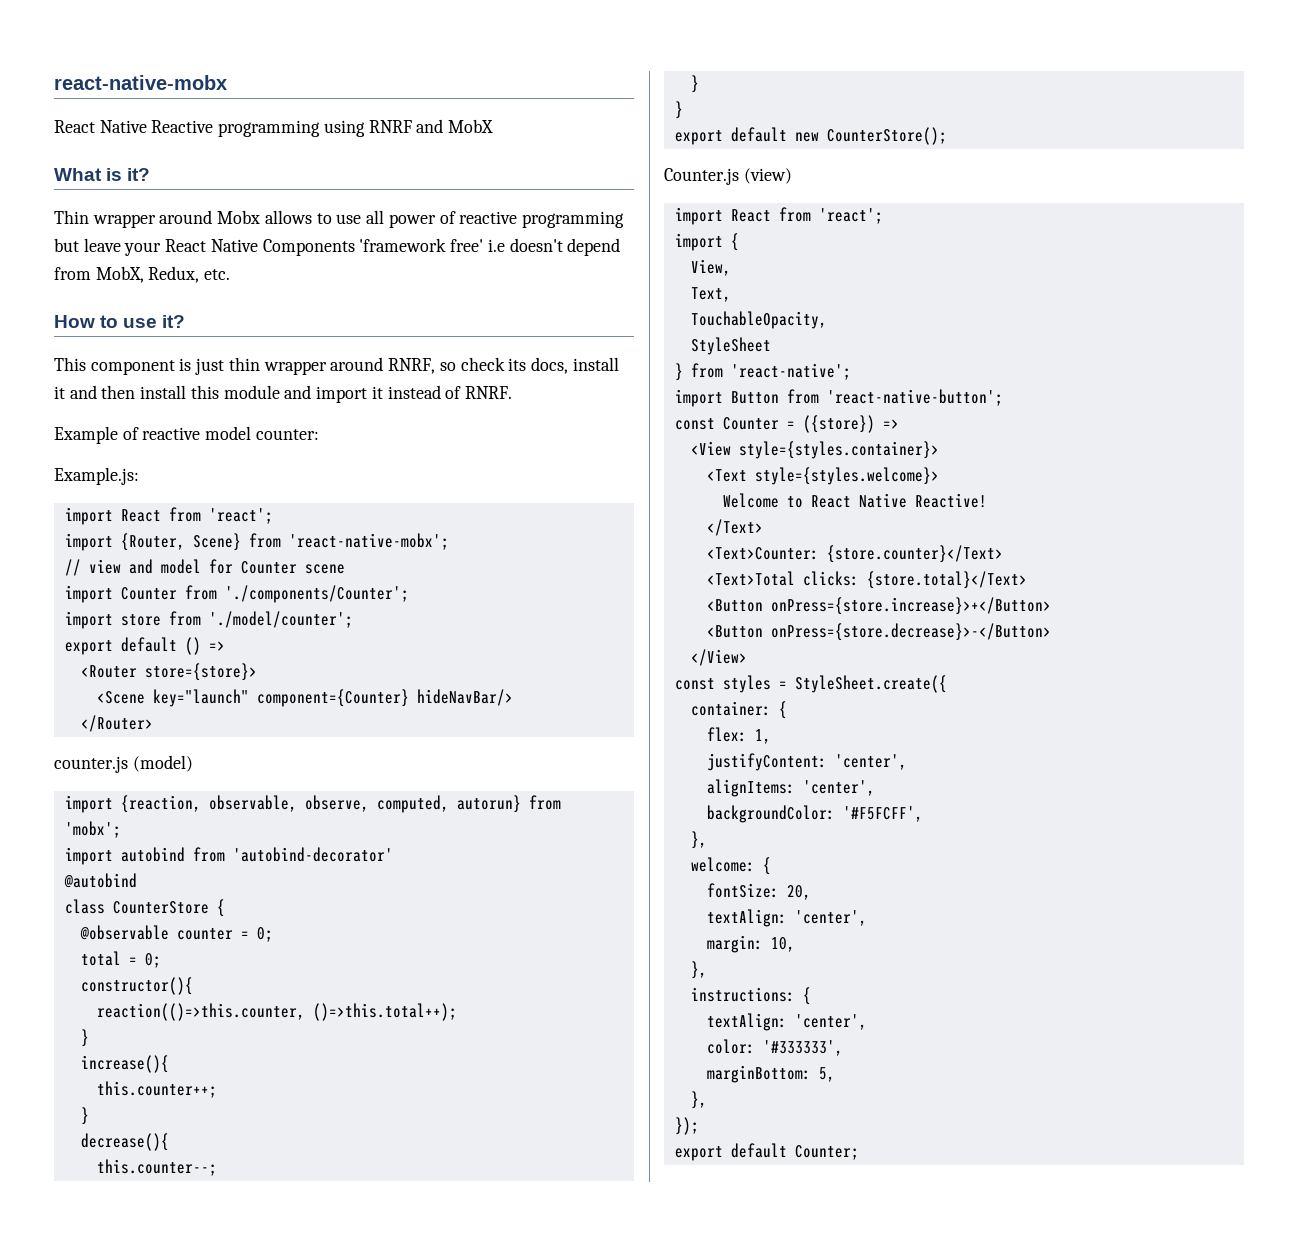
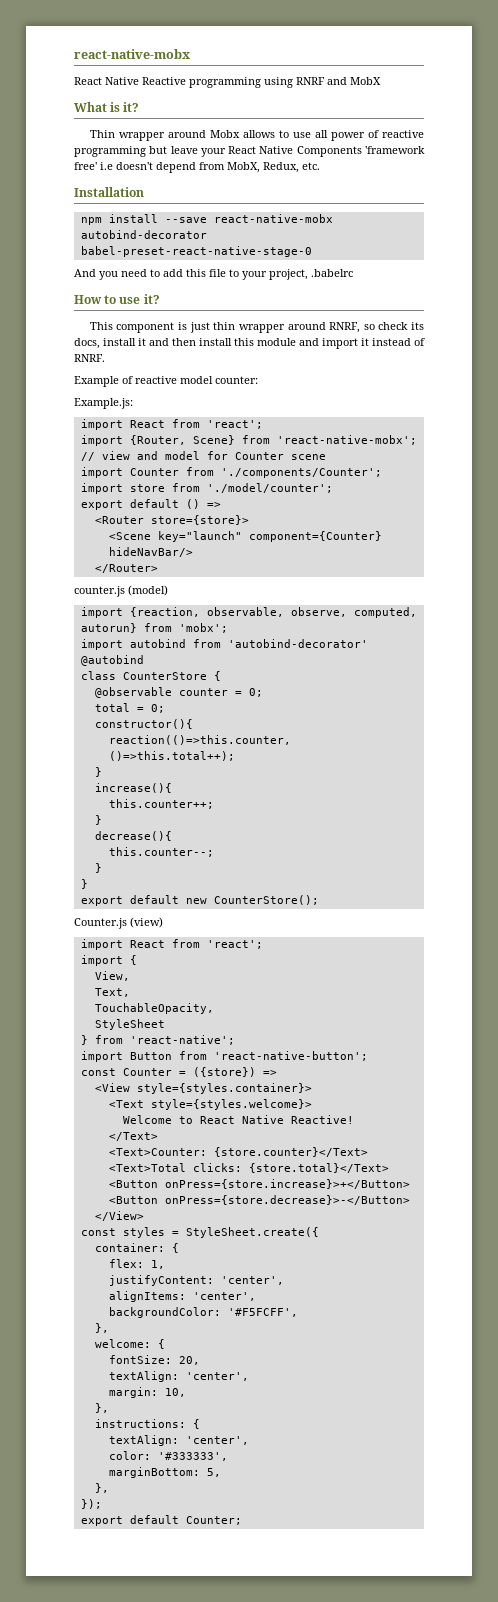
(231, 274) none -> [74,187,144,197] [80,214,333,225] [80,230,207,239] [80,246,312,257] [74,269,353,280] // Installation // npm install --save react-native-mobx autobind-decorator babel-preset-react-native-stage-0 // And you need to add this file to your project, .babelrc

